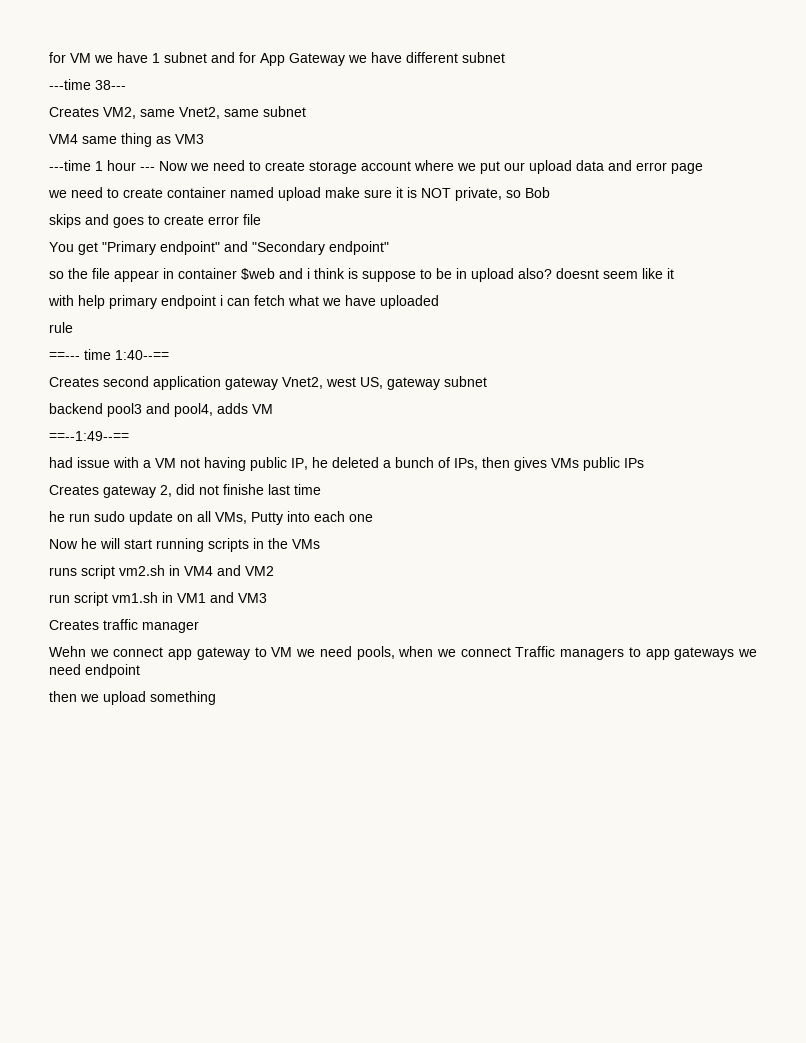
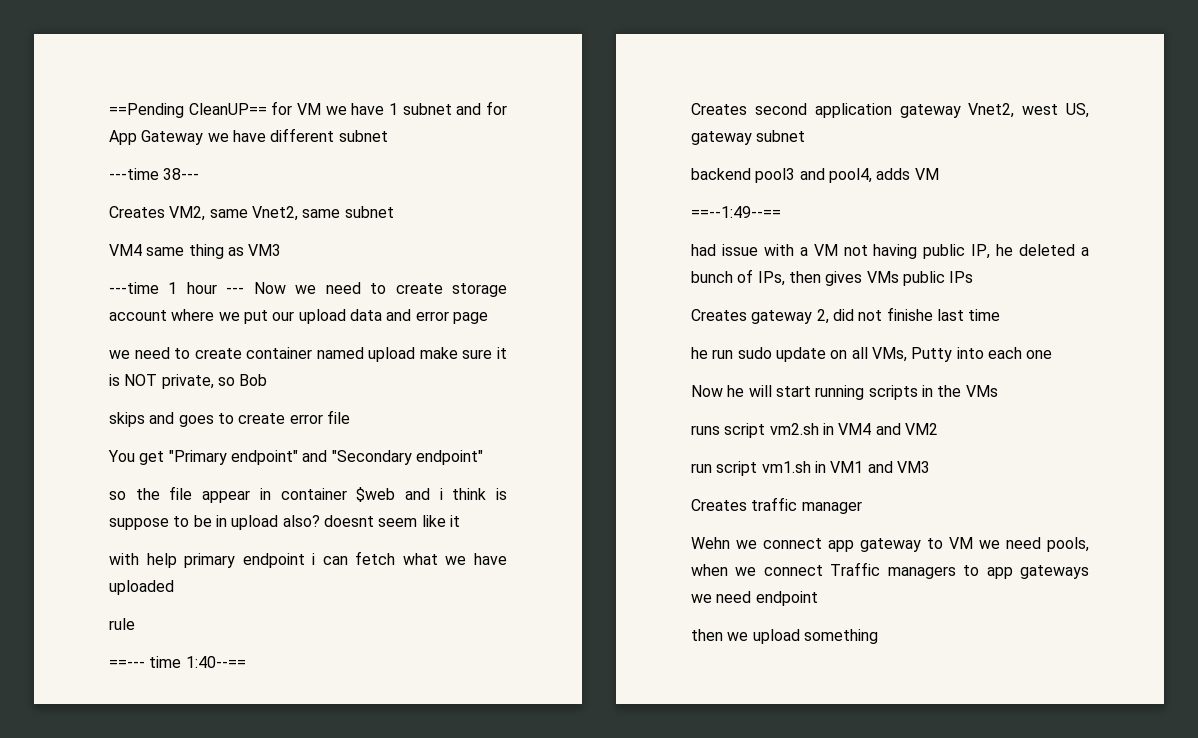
(49, 57) none -> [109,103,267,118] ==Pending CleanUP==

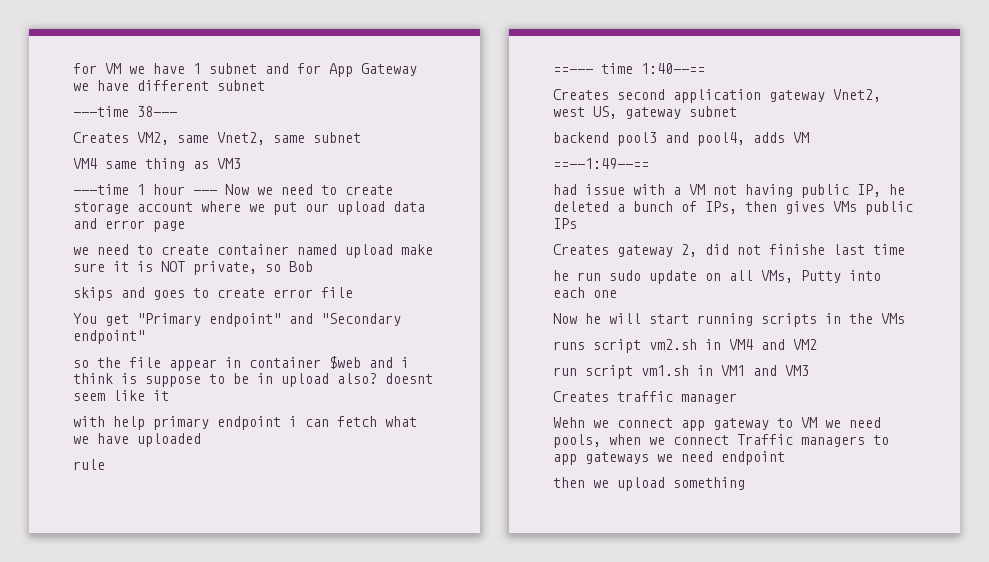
[109,103,267,118] ==Pending CleanUP== -> (73, 68) none

